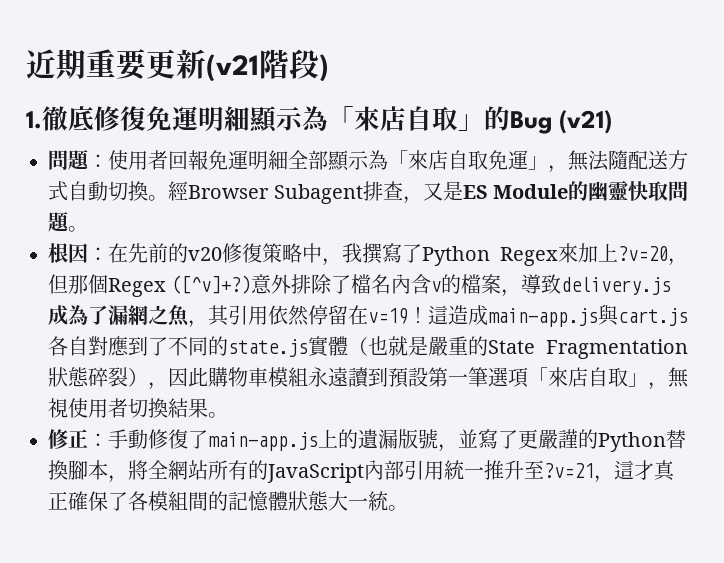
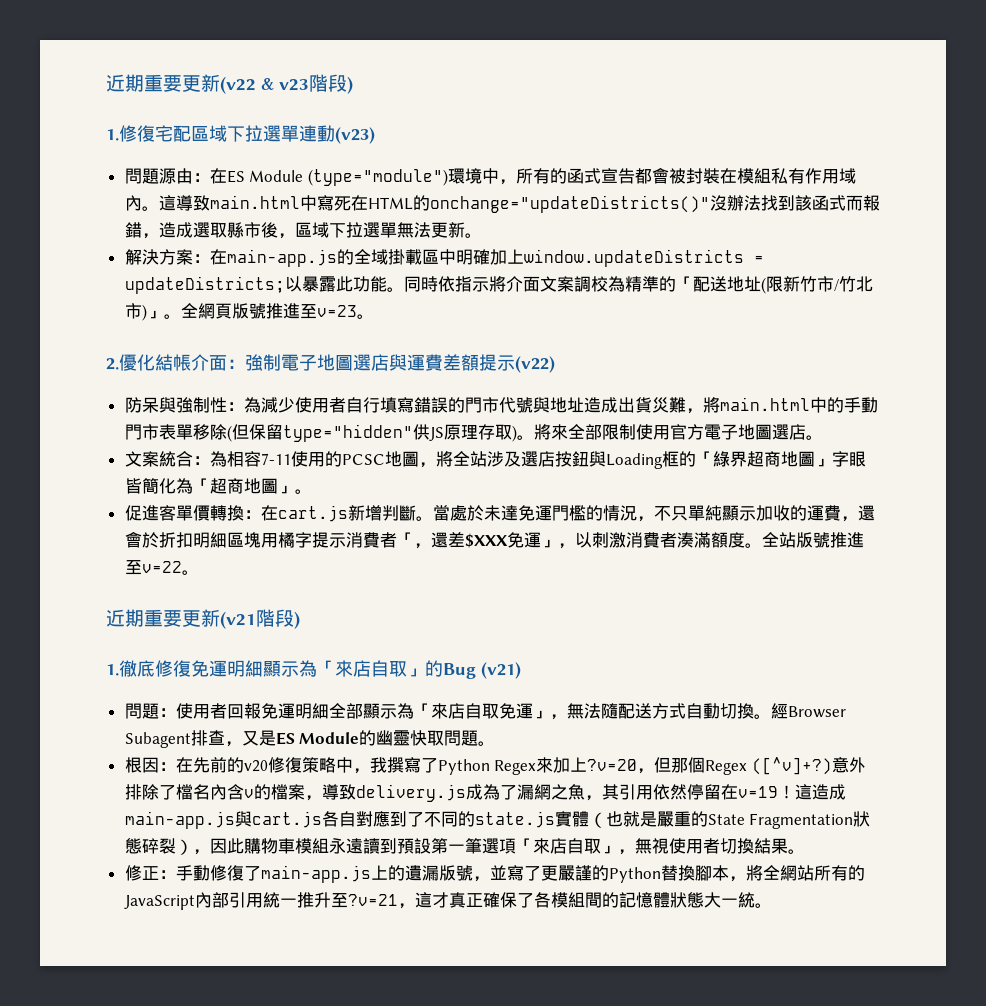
[26,49,206,81] 近期重要更新 -> [106,74,353,94] [106,125,375,144] [124,167,856,186] [124,194,880,213] [124,222,482,239] [124,249,764,267] [124,276,873,294] [124,303,374,321] [106,354,555,373] [124,397,878,414] [124,424,823,442] [124,451,866,469] [124,478,312,494] [124,505,875,522] [124,531,864,549] [124,560,199,575] [106,609,220,627] 近期重要更新(v22 & v23階段) // 1.修復宅配區域下拉選單連動(v23) // 問題源由：在ES Module (type="module")環境中，所有的函式宣告都會被封裝在模組私有作用域內。這導致main.html中寫死在HTML的onchange="updateDistricts()"沒辦法找到該函式而報錯，造成選取縣市後，區域下拉選單無法更新。 // 解決方案：在main-app.js的全域掛載區中明確加上window.updateDistricts = updateDistricts;以暴露此功能。同時依指示將介面文案調校為精準的「配送地址(限新竹市/竹北市)」。全網頁版號推進至v=23。 // 2.優化結帳介面：強制電子地圖選店與運費差額提示(v22) // 防呆與強制性：為減少使用者自行填寫錯誤的門市代號與地址造成出貨災難，將main.html中的手動門市表單移除(但保留type="hidden"供JS原理存取)。將來全部限制使用官方電子地圖選店。 // 文案統合：為相容7-11使用的PCSC地圖，將全站涉及選店按鈕與Loading框的「綠界超商地圖」字眼皆簡化為「超商地圖」。 // 促進客單價轉換：在cart.js新增判斷。當處於未達免運門檻的情況，不只單純顯示加收的運費，還會於折扣明細區塊用橘字提示消費者「，還差$XXX免運」，以刺激消費者湊滿額度。全站版號推進至v=22。 // 近期重要更新

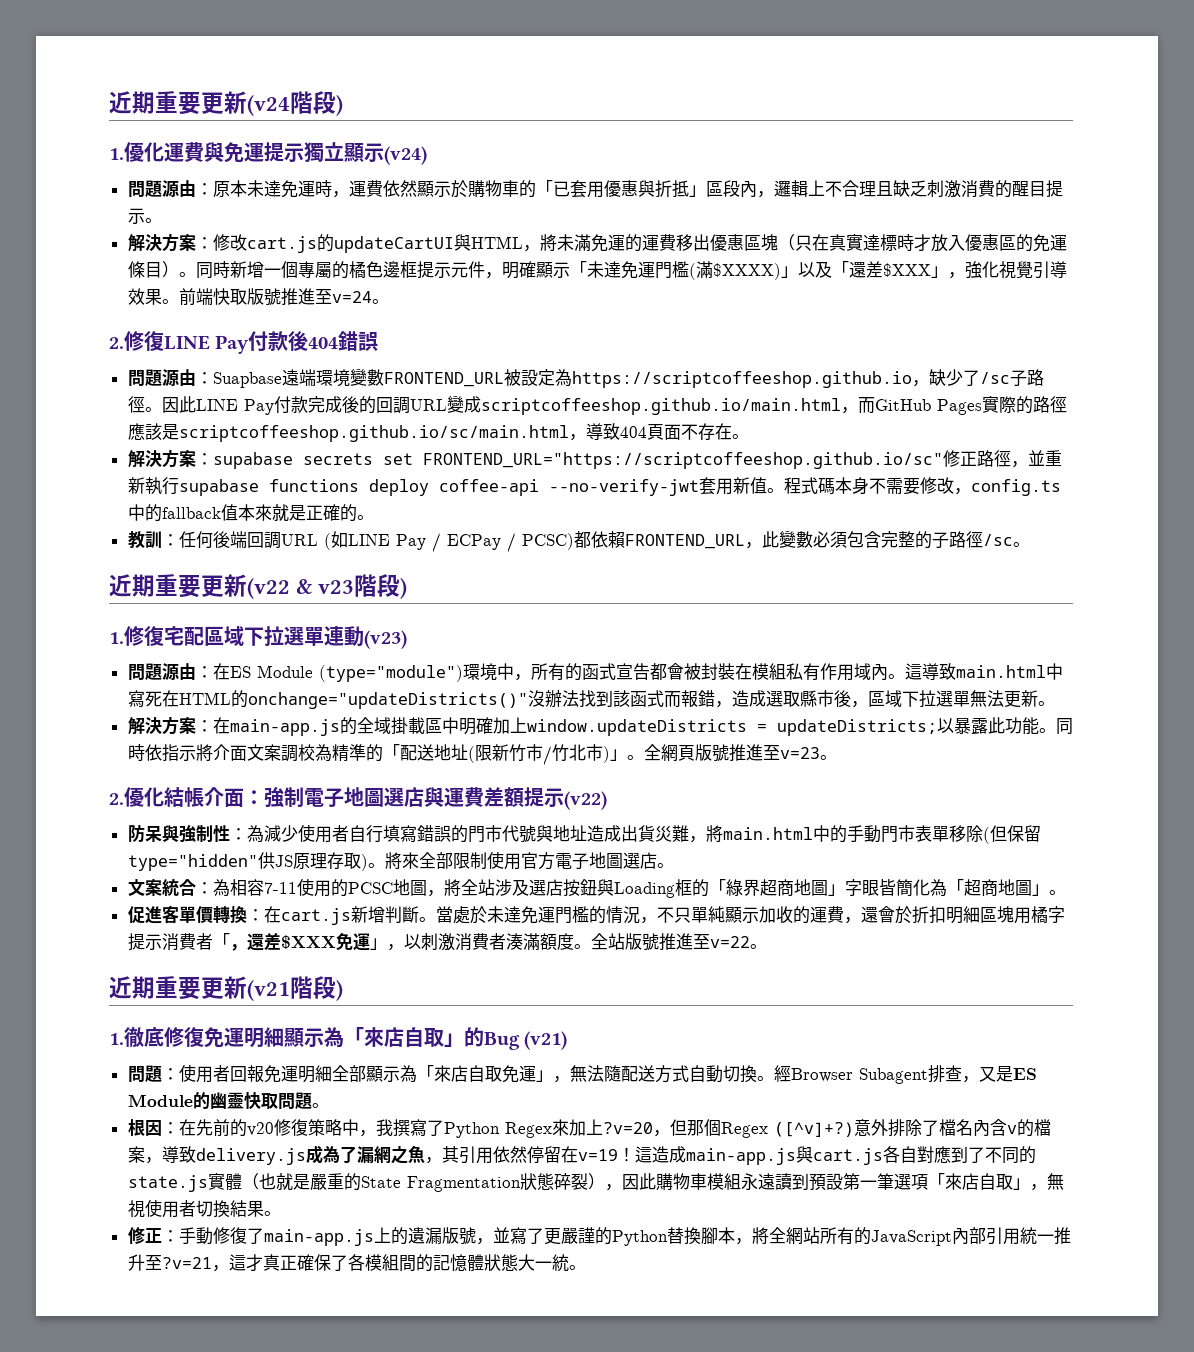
[106,74,220,92] 近期重要更新 -> [109,91,343,116] [109,142,427,165] [127,180,1063,198] [127,208,162,224] [127,233,1067,253] [127,261,1067,280] [127,288,389,306] [109,331,379,354] [127,368,1044,388] [127,395,1067,415] [127,423,749,442] [127,449,1062,469] [127,477,1061,496] [127,504,374,522] [127,530,1030,552] [109,574,247,598] 近期重要更新(v24階段) // 1.優化運費與免運提示獨立顯示(v24) // 問題源由：原本未達免運時，運費依然顯示於購物車的「已套用優惠與折抵」區段內，邏輯上不合理且缺乏刺激消費的醒目提示。 // 解決方案：修改cart.js的updateCartUI與HTML，將未滿免運的運費移出優惠區塊（只在真實達標時才放入優惠區的免運條目）。同時新增一個專屬的橘色邊框提示元件，明確顯示「未達免運門檻(滿$XXXX)」以及「還差$XXX」，強化視覺引導效果。前端快取版號推進至v=24。 // 2.修復LINE Pay付款後404錯誤 // 問題源由：Suapbase遠端環境變數FRONTEND_URL被設定為https://scriptcoffeeshop.github.io，缺少了/sc子路徑。因此LINE Pay付款完成後的回調URL變成scriptcoffeeshop.github.io/main.html，而GitHub Pages實際的路徑應該是scriptcoffeeshop.github.io/sc/main.html，導致404頁面不存在。 // 解決方案：supabase secrets set FRONTEND_URL="https://scriptcoffeeshop.github.io/sc"修正路徑，並重新執行supabase functions deploy coffee-api --no-verify-jwt套用新值。程式碼本身不需要修改，config.ts中的fallback值本來就是正確的。 // 教訓：任何後端回調URL (如LINE Pay / ECPay / PCSC)都依賴FRONTEND_URL，此變數必須包含完整的子路徑/sc。 // 近期重要更新

